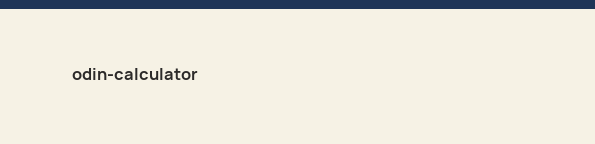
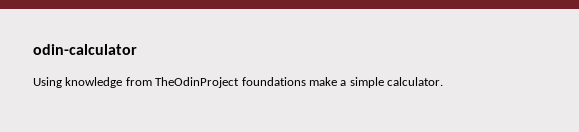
(198, 74) none -> [33,77,443,88] // Using knowledge from TheOdinProject foundations make a simple calculator.

